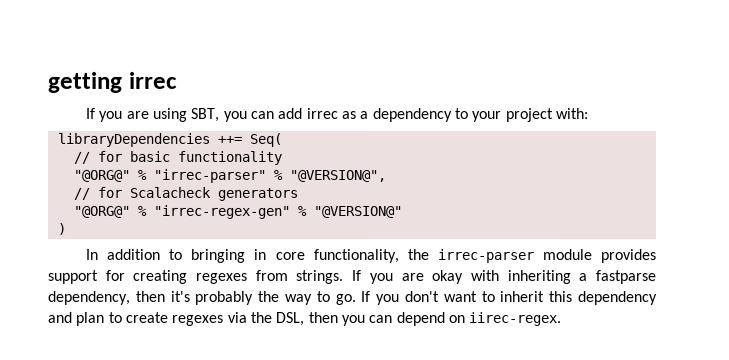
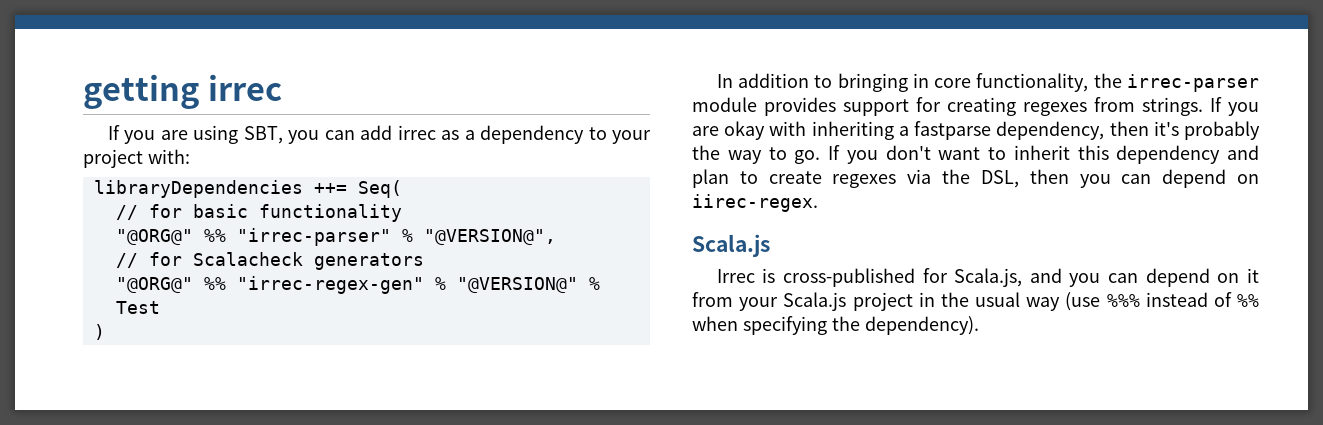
[137,169,148,180] % -> [203,229,226,242] %%
[136,205,147,216] % -> [203,277,226,290] %%
(402, 212) none -> [588,277,600,290] [115,301,160,314] % Test
(562, 319) none -> [692,234,770,257] [716,268,1259,287] [692,292,1259,311] [692,316,979,335] // Scala.js // Irrec is cross-published for Scala.js, and you can depend on it from your Scala.js project in the usual way (use %%% instead of %% when specifying the dependency).

